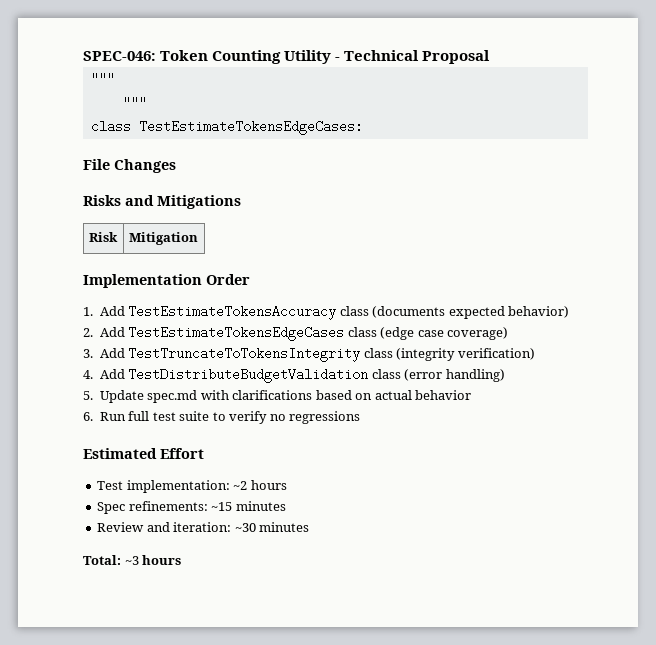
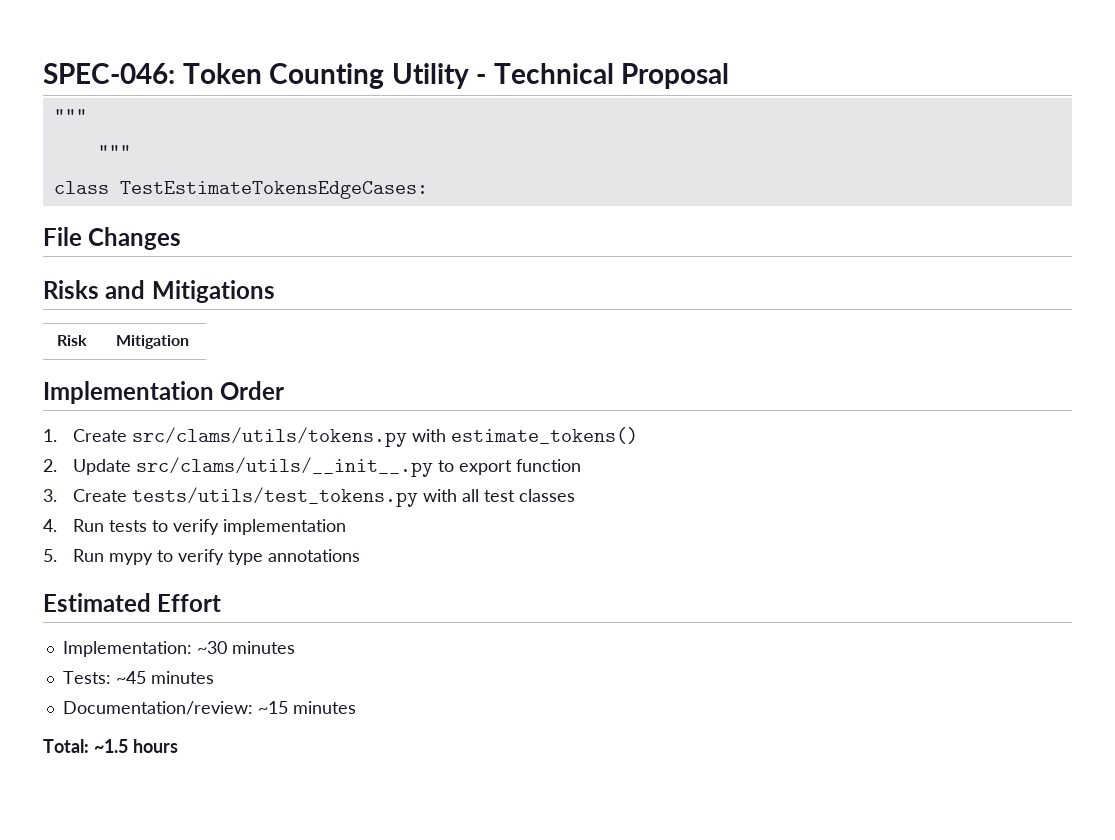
[99,305,570,320] [83,326,509,341] [83,347,535,362] [83,368,505,383] [83,390,472,403] [83,411,361,424] [83,448,204,459] [97,480,287,493] [97,501,286,514] [97,522,256,532] Add TestEstimateTokensAccuracy class (documents expected behavior) // 2. Add TestEstimateTokensEdgeCases class (edge case coverage) // 3. Add TestTruncateToTokensIntegrity class (integrity verification) // 4. Add TestDistributeBudgetValidation class (error handling) // 5. Update spec.md with clarifications based on actual behavior // 6. Run full test suite to verify no regressions // Estimated Effort // Test implementation: ~2 hours // Spec refinements: ~15 minutes // Review and iteration: ~30 -> [72,427,638,447] [43,457,581,477] [43,487,575,507] [43,519,346,535] [43,549,360,565] [43,593,222,612] [62,641,295,657] [62,671,214,684] [62,701,288,715] Create src/clams/utils/tokens.py with estimate_tokens() // 2. Update src/clams/utils/__init__.py to export function // 3. Create tests/utils/test_tokens.py with all test classes // 4. Run tests to verify implementation // 5. Run mypy to verify type annotations // Estimated Effort // Implementation: ~30 minutes // Tests: ~45 minutes // Documentation/review: ~15
[124,556,139,565] ~3 -> [94,739,128,753] ~1.5

